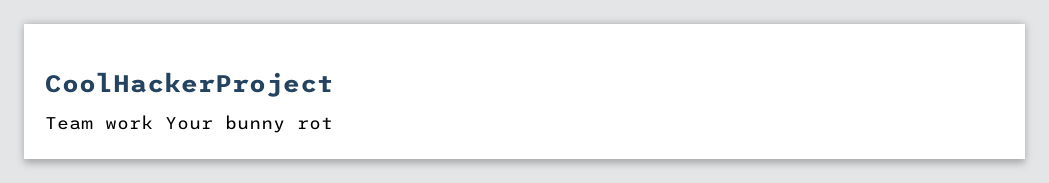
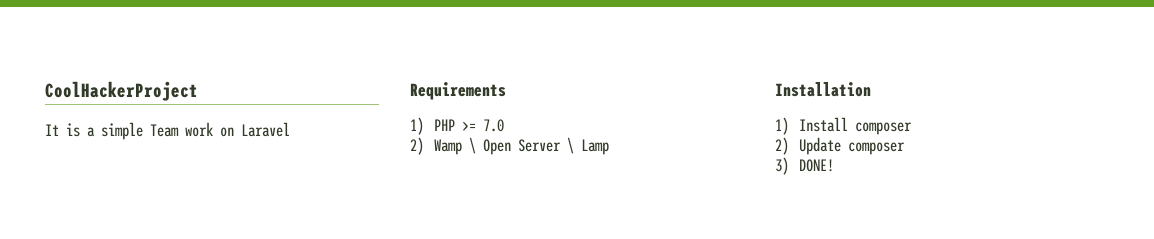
[45,115,333,133] Team work Your bunny rot -> [45,122,290,140] [410,82,506,100] [410,117,505,135] [410,137,610,155] [775,82,871,97] [775,117,913,135] [775,137,906,155] [775,157,835,175] It is a simple Team work on Laravel // Requirements // 1) PHP >= 7.0 // 2) Wamp \ Open Server \ Lamp // Installation // 1) Install composer // 2) Update composer // 3) DONE!

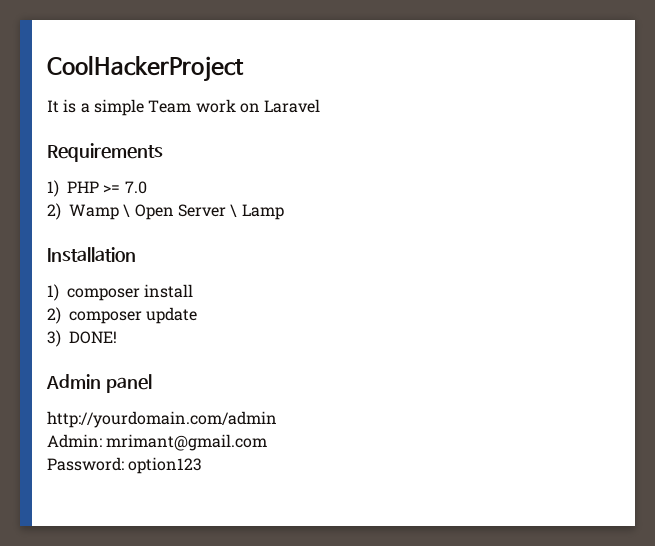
[799,117,913,135] [775,137,906,155] Install composer // 2) Update composer -> [67,284,194,301] [47,307,198,324] composer install // 2) composer update
(835, 165) none -> [46,374,152,393] [47,411,277,428] [47,434,268,451] [47,457,203,474] // Admin panel // http://yourdomain.com/admin // Admin: mrimant@gmail.com // Password: option123

